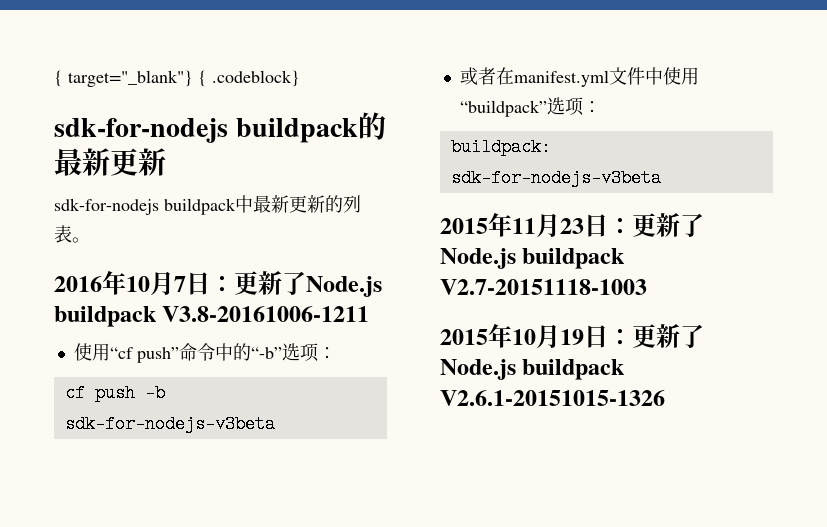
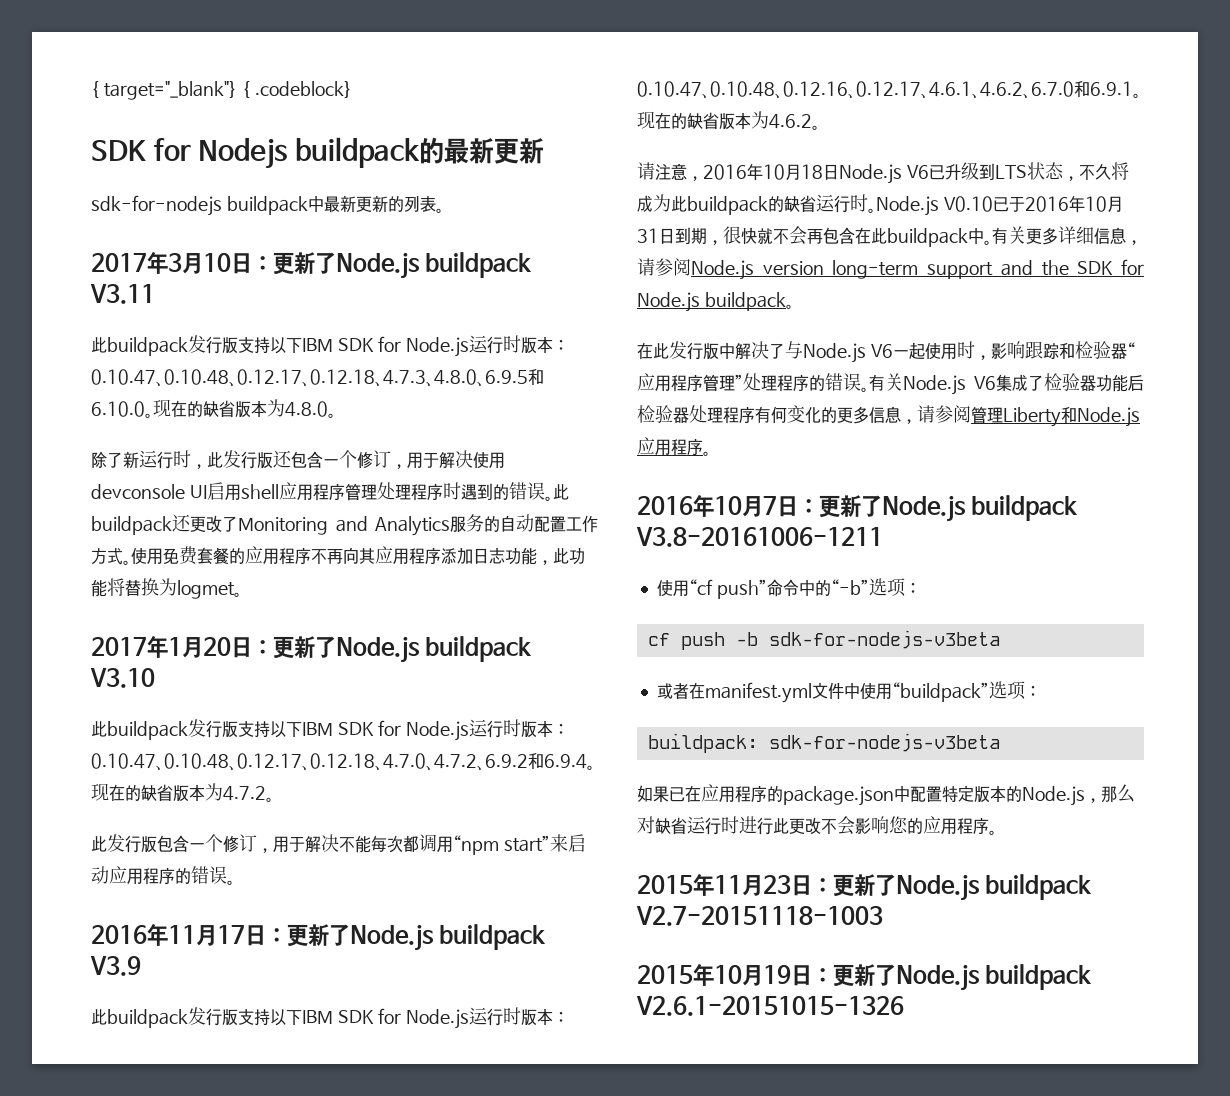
[54,118,228,143] sdk-for-nodejs -> [91,138,288,169] SDK for Nodejs
(90, 240) none -> [91,251,533,279] [90,284,155,304] [91,335,569,357] [91,368,544,387] [91,399,336,418] [91,450,505,469] [91,482,569,501] [91,514,598,536] [91,546,585,565] [91,578,242,599] [91,635,533,663] [90,668,155,688] [91,719,569,741] [91,752,595,771] [91,783,274,802] [91,834,586,855] [91,866,235,885] [91,923,547,951] [90,956,141,976] [91,1007,569,1029] [637,80,1141,99] [637,111,820,130] [637,162,1129,184] [637,194,1123,216] [637,226,1142,247] [637,258,1144,280] [637,292,794,312] [637,341,1135,363] [637,373,1144,395] [637,405,1140,427] [637,437,711,456] // 2017年3月10日：更新了Node.js buildpack V3.11 // 此buildpack发行版支持以下IBM SDK for Node.js运行时版本：0.10.47、0.10.48、0.12.17、0.12.18、4.7.3、4.8.0、6.9.5和6.10.0。现在的缺省版本为4.8.0。 // 除了新运行时，此发行版还包含一个修订，用于解决使用devconsole UI启用shell应用程序管理处理程序时遇到的错误。此buildpack还更改了Monitoring and Analytics服务的自动配置工作方式。使用免费套餐的应用程序不再向其应用程序添加日志功能，此功能将替换为logmet。 // 2017年1月20日：更新了Node.js buildpack V3.10 // 此buildpack发行版支持以下IBM SDK for Node.js运行时版本：0.10.47、0.10.48、0.12.17、0.12.18、4.7.0、4.7.2、6.9.2和6.9.4。现在的缺省版本为4.7.2。 // 此发行版包含一个修订，用于解决不能每次都调用“npm start”来启动应用程序的错误。 // 2016年11月17日：更新了Node.js buildpack V3.9 // 此buildpack发行版支持以下IBM SDK for Node.js运行时版本：0.10.47、0.10.48、0.12.16、0.12.17、4.6.1、4.6.2、6.7.0和6.9.1。现在的缺省版本为4.6.2。 // 请注意，2016年10月18日Node.js V6已升级到LTS状态，不久将成为此buildpack的缺省运行时。Node.js V0.10已于2016年10月31日到期，很快就不会再包含在此buildpack中。有关更多详细信息，请参阅Node.js version long-term support and the SDK for Node.js buildpack。 // 在此发行版中解决了与Node.js V6一起使用时，影响跟踪和检验器“应用程序管理”处理程序的错误。有关Node.js V6集成了检验器功能后检验器处理程序有何变化的更多信息，请参阅管理Liberty和Node.js应用程序。
(661, 178) none -> [637,784,1135,806] [637,816,997,835] // 如果已在应用程序的package.json中配置特定版本的Node.js，那么对缺省运行时进行此更改不会影响您的应用程序。

